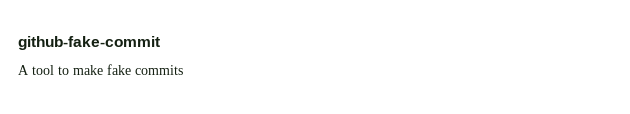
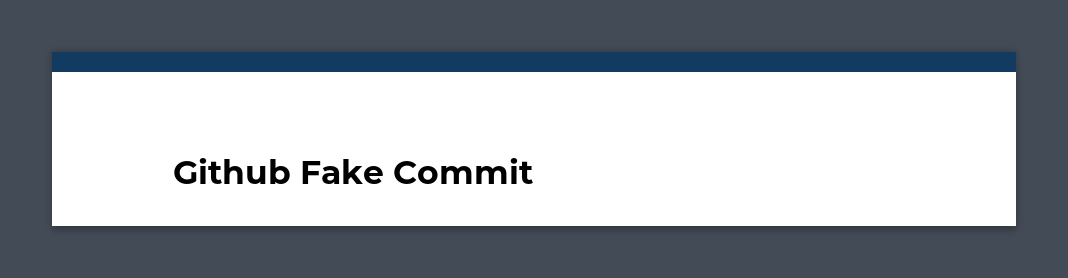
[18,36,160,50] [18,64,183,75] github-fake-commit // A tool to make fake commits -> [173,158,533,184] Github Fake Commit

